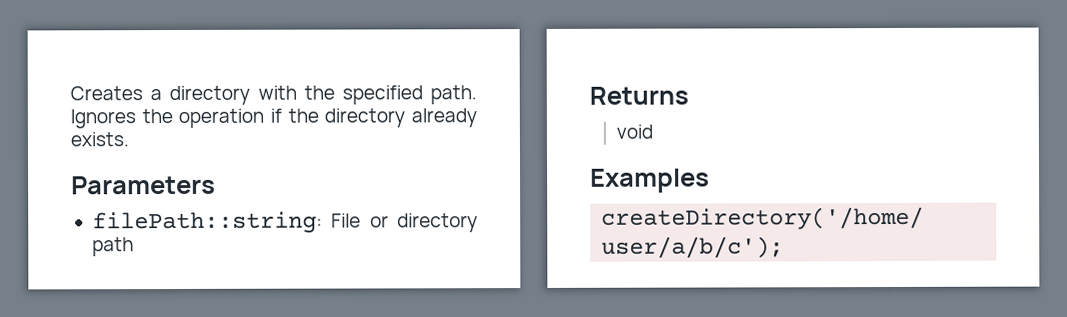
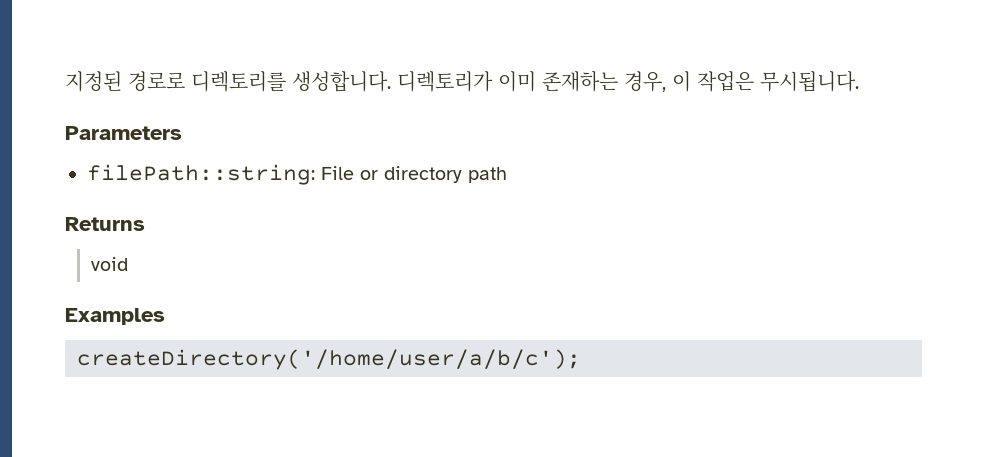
[70,85,478,106] [70,108,478,129] [70,132,129,147] Creates a directory with the specified path. Ignores the operation if the directory already exists. -> [65,71,859,92] 지정된 경로로 디렉토리를 생성합니다. 디렉토리가 이미 존재하는 경우, 이 작업은 무시됩니다.

